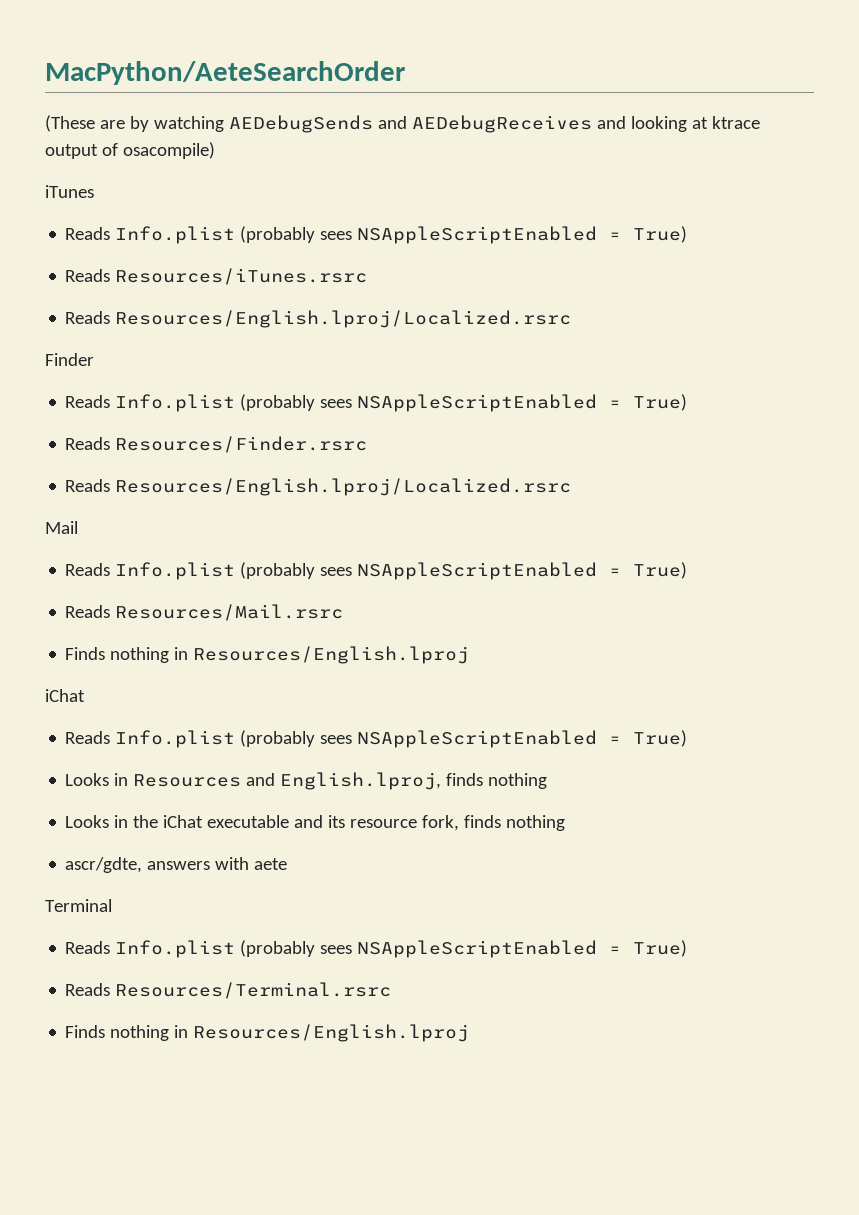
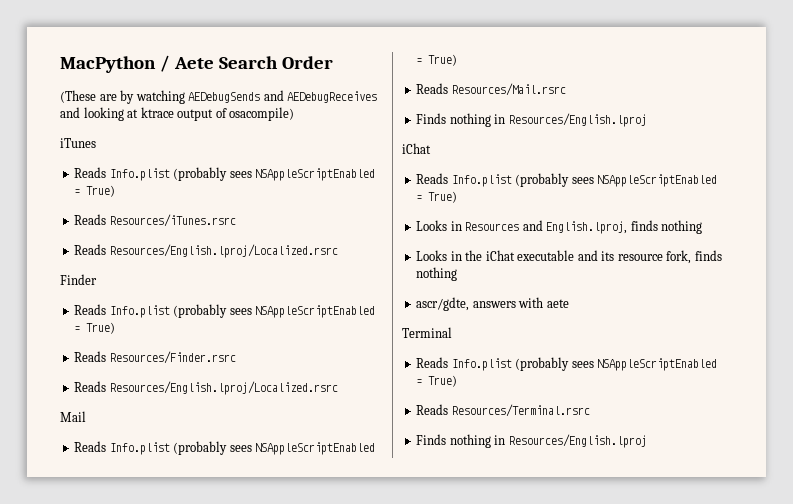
[45,61,405,85] MacPython/AeteSearchOrder -> [60,55,333,73] MacPython / Aete Search Order

